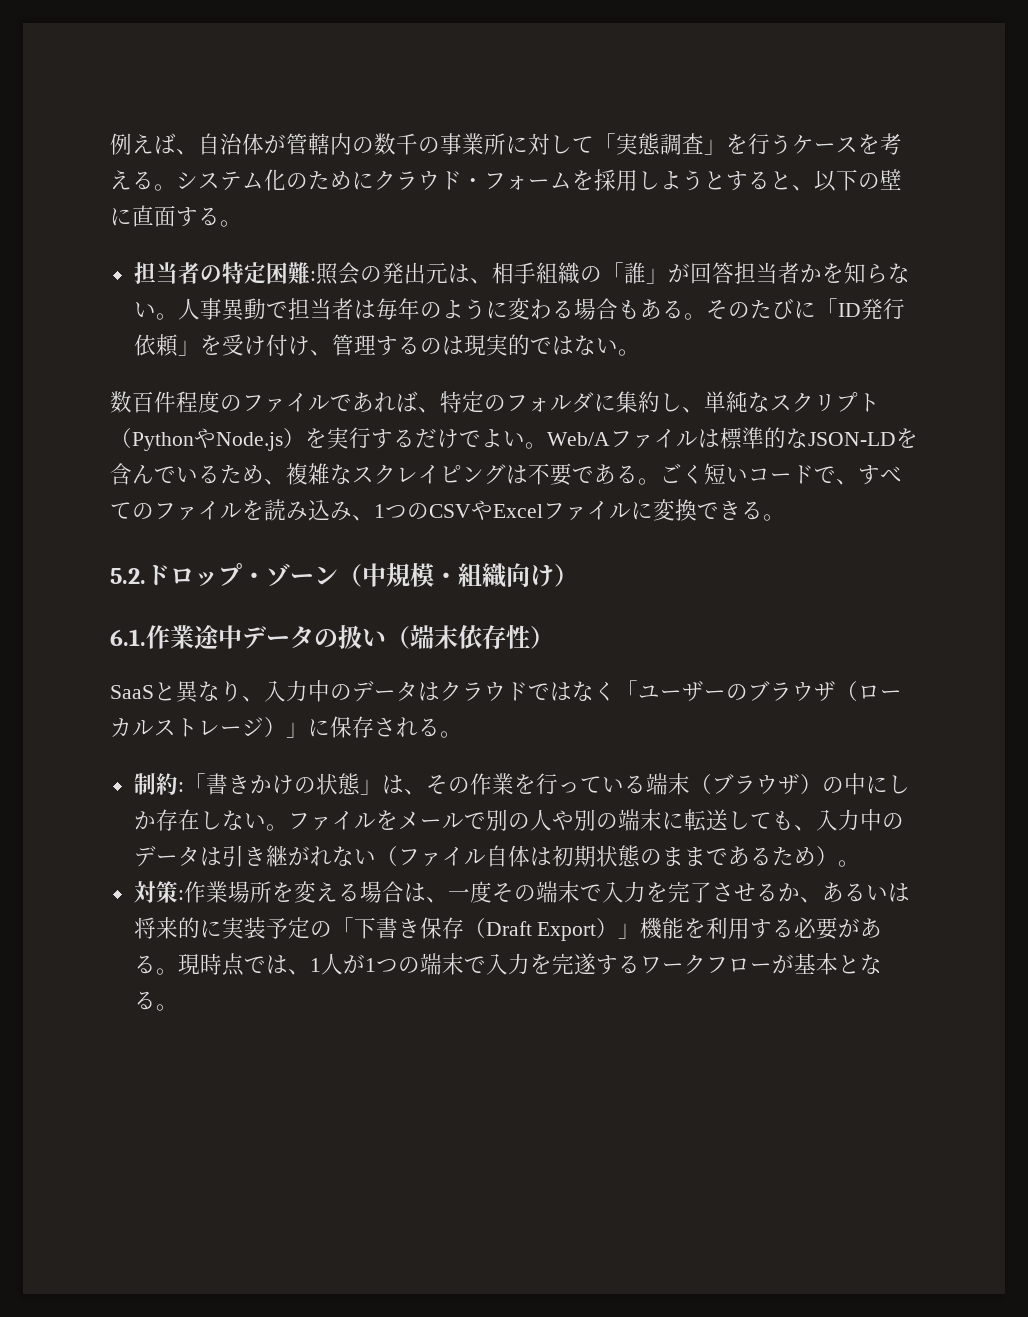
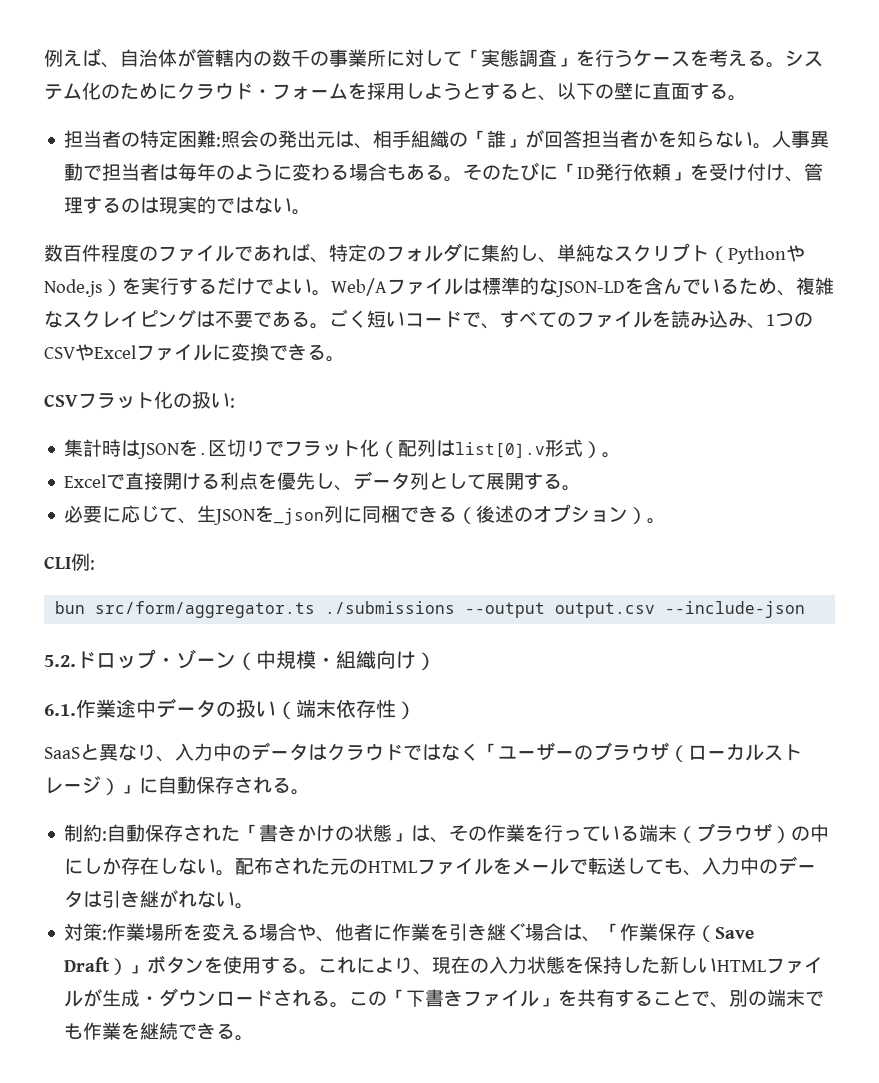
(785, 517) none -> [44,391,235,409] [64,439,622,459] [64,471,582,491] [64,504,667,525] [44,553,95,571] [55,601,806,618] // CSVフラット化の扱い: // 集計時はJSONを.区切りでフラット化（配列はlist[0].v形式）。 // Excelで直接開ける利点を優先し、データ列として展開する。 // 必要に応じて、生JSONを_json列に同梱できる（後述のオプション）。 // CLI例: // bun src/form/aggregator.ts ./submissions --output output.csv --include-json
(330, 727) none -> [158,776,196,794] 自動
(184, 787) none -> [107,824,241,842] 自動保存された
(288, 827) none -> [235,857,418,875] 配布された元のHTML
[485,809,684,831] 別の人や別の端末に -> (589, 866) none
[375,845,838,867] （ファイル自体は初期状態のままであるため） -> (236, 899) none
[403,881,910,903] [133,917,883,941] [133,953,882,976] は、一度その端末で入力を完了させるか、あるいは将来的に実装予定の「下書き保存（Draft Export）」機能を利用する必要がある。現時点では、1人が1つの端末で入力を完遂するワークフローが基本とな -> [297,923,755,942] [64,955,824,975] [64,988,825,1008] [64,1022,217,1040] や、他者に作業を引き継ぐ場合は、「作業保存（Save Draft）」ボタンを使用する。これにより、現在の入力状態を保持した新しいHTMLファイルが生成・ダウンロードされる。この「下書きファイル」を共有することで、別の端末でも作業を継続でき

